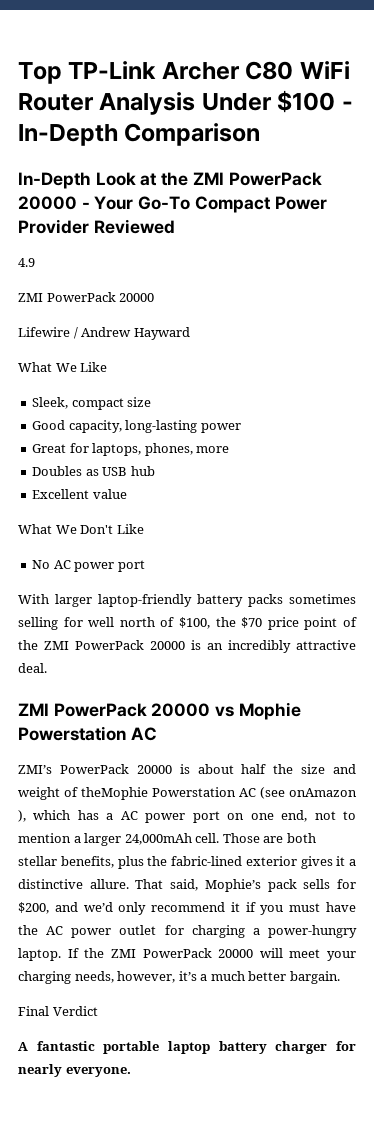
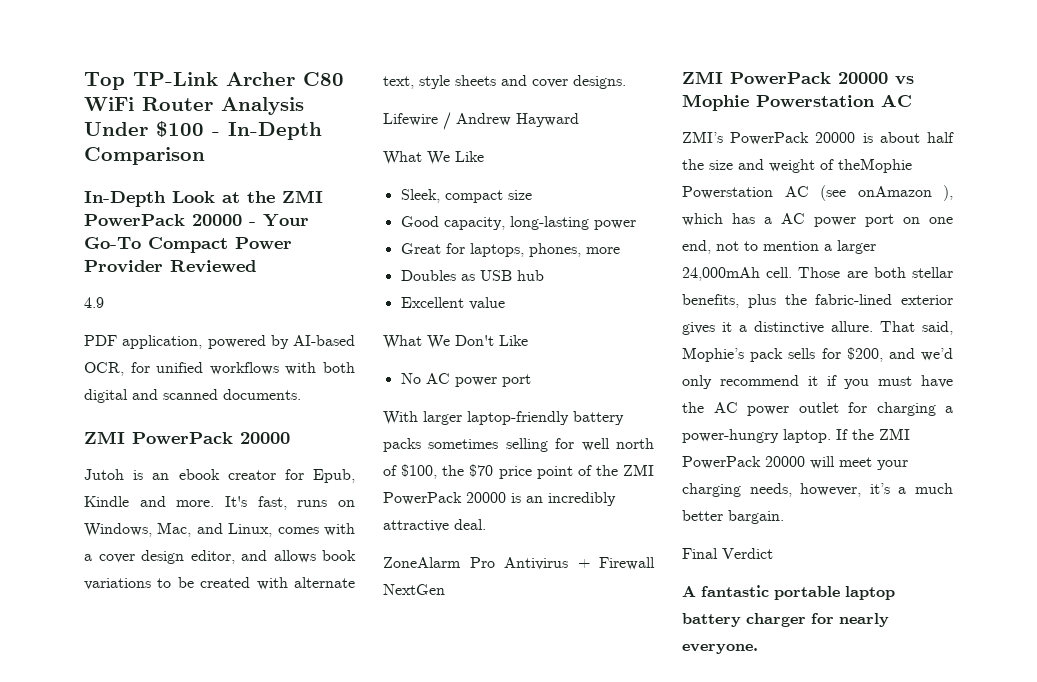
[18,292,155,302] ZMI PowerPack 20000 -> [84,335,355,349] [84,362,355,376] [84,389,301,403] [84,431,290,444] [84,469,355,483] [84,496,355,510] [84,522,355,537] [84,550,356,564] [84,577,355,590] [383,75,626,89] PDF application, powered by AI-based OCR, for unified workflows with both digital and scanned documents. // ZMI PowerPack 20000 // Jutoh is an ebook creator for Epub, Kindle and more. It's fast, runs on Windows, Mac, and Linux, comes with a cover design editor, and allows book variations to be created with alternate text, style sheets and cover designs.
(47, 668) none -> [383,557,655,570] [383,584,445,595] // ZoneAlarm Pro Antivirus + Firewall NextGen

